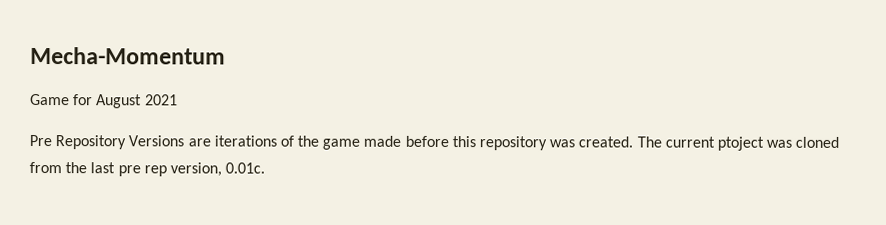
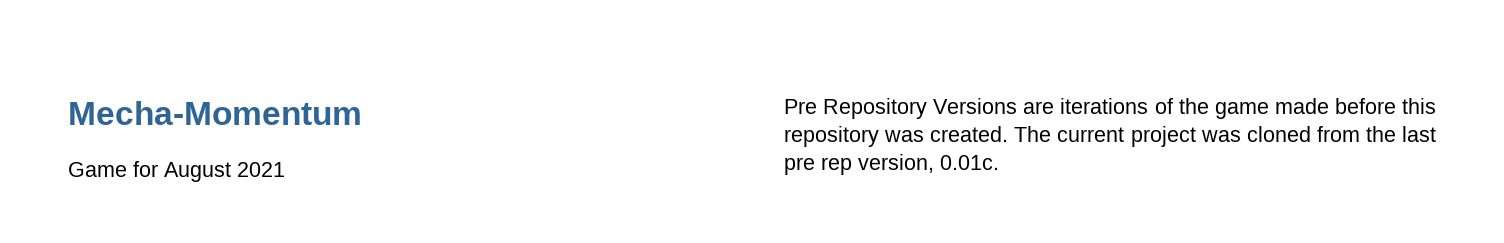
[716,136,764,151] ptoject -> [1130,126,1196,147] project

